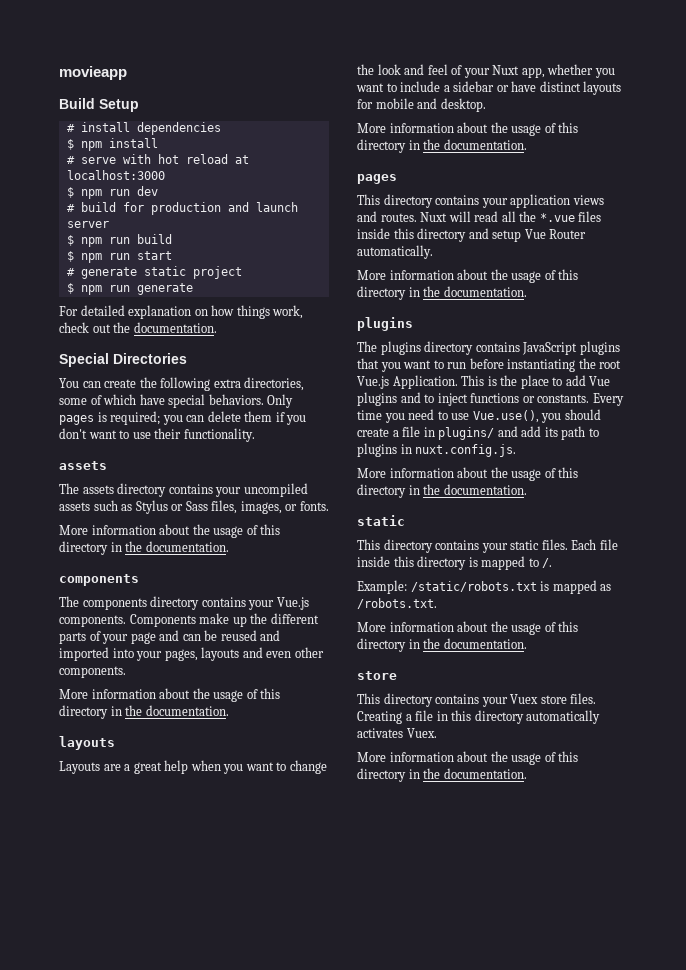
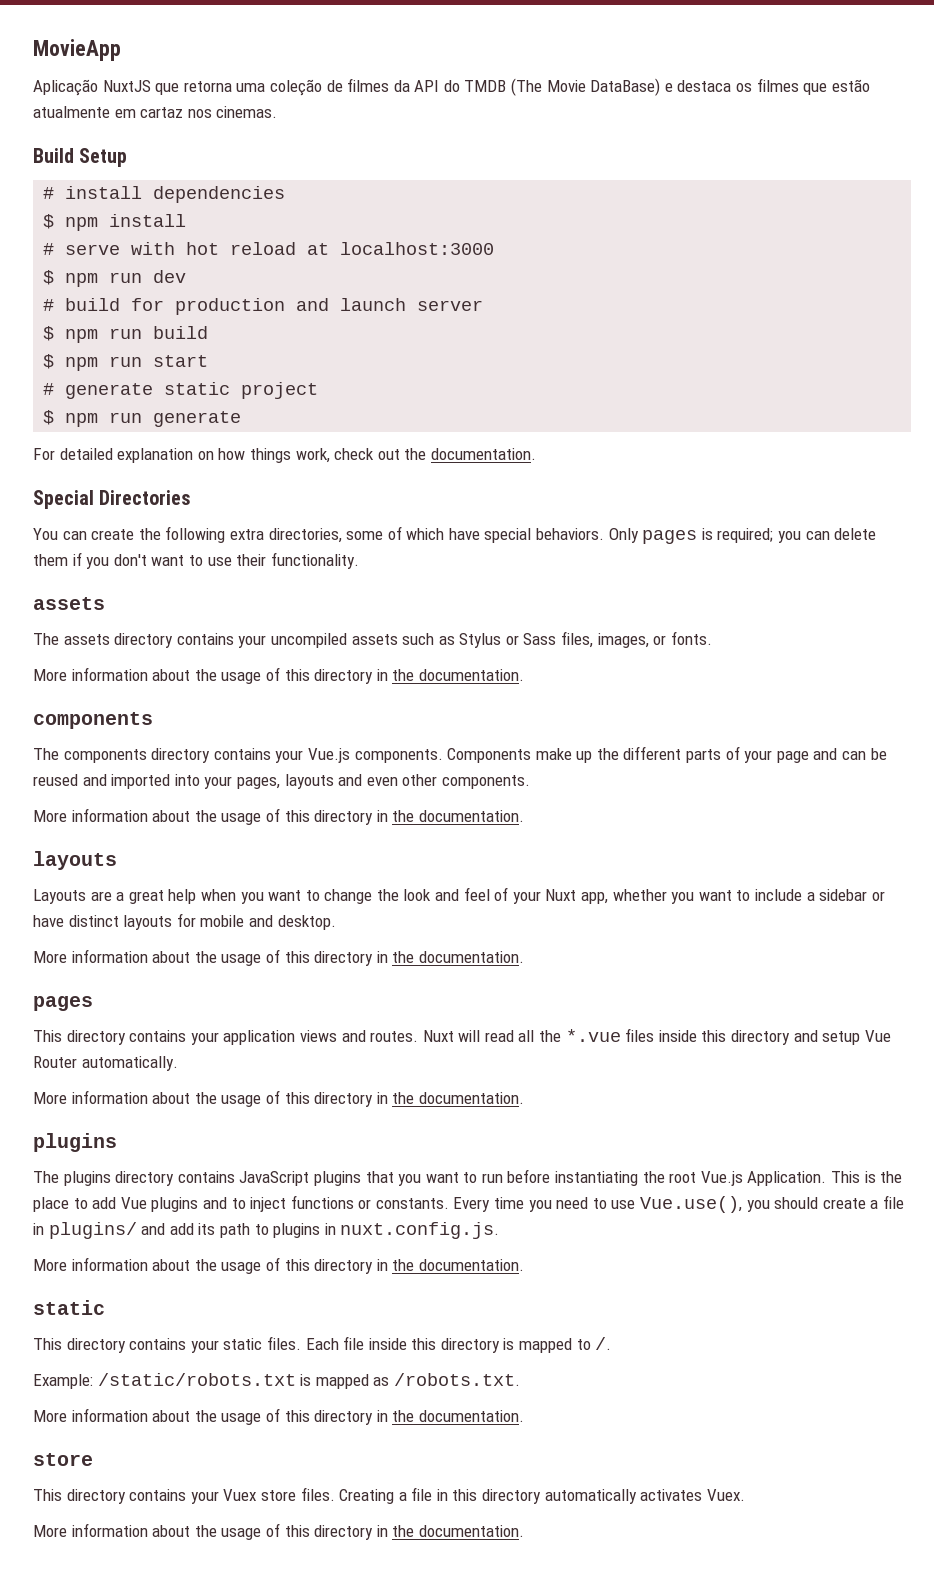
[59,66,127,80] movieapp -> [33,39,121,61] [33,78,870,96] [33,106,278,118] MovieApp // Aplicação NuxtJS que retorna uma coleção de filmes da API do TMDB (The Movie DataBase) e destaca os filmes que estão atualmente em cartaz nos cinemas.

